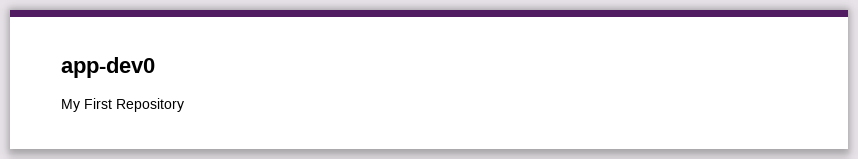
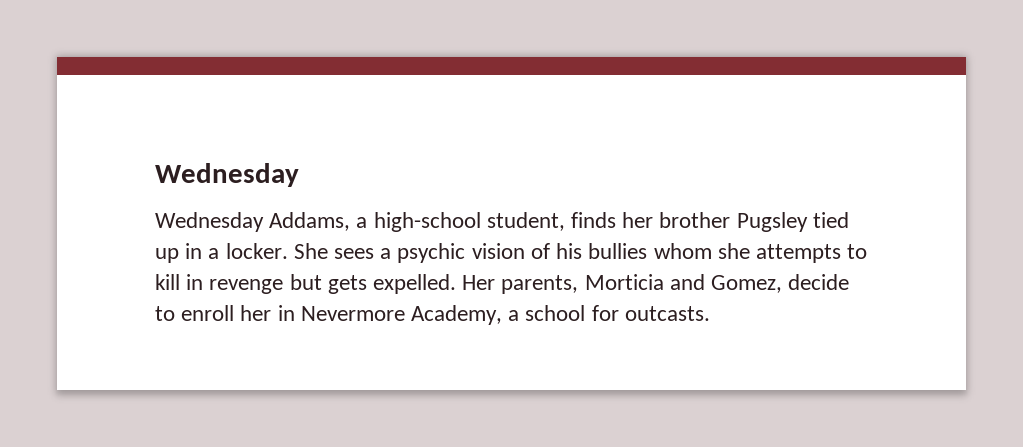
[61,57,155,78] [61,98,184,112] app-dev0 // My First Repository -> [155,163,299,187] [155,212,849,232] [155,243,868,263] [155,274,850,294] [155,305,710,325] Wednesday // Wednesday Addams, a high-school student, finds her brother Pugsley tied up in a locker. She sees a psychic vision of his bullies whom she attempts to kill in revenge but gets expelled. Her parents, Morticia and Gomez, decide to enroll her in Nevermore Academy, a school for outcasts.

